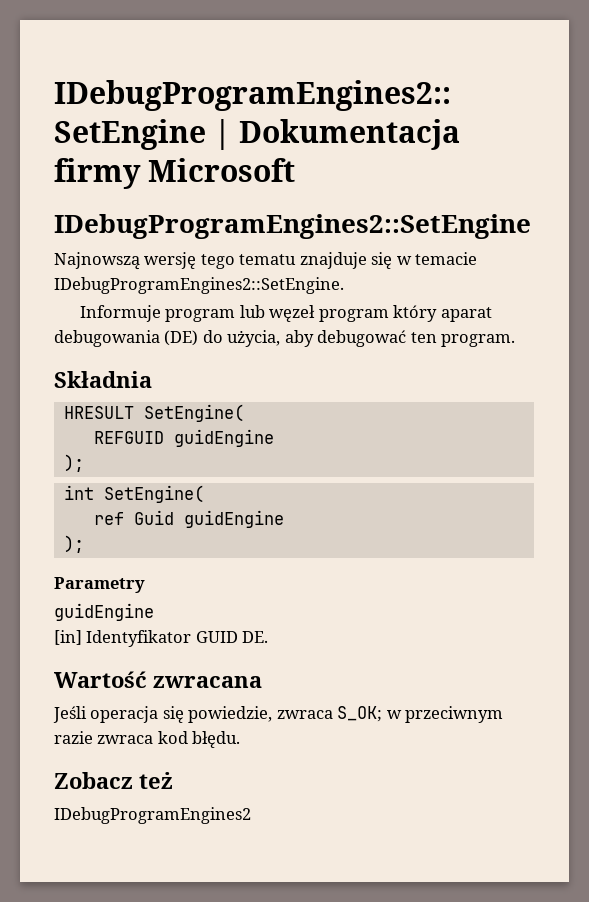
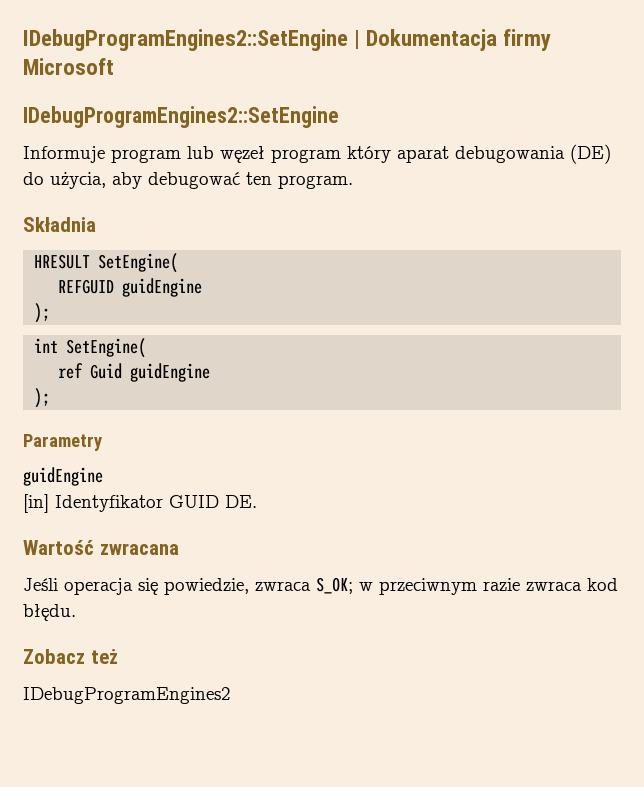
[54,252,478,270] [54,277,344,294] // Najnowszą wersję tego tematu znajduje się w temacie IDebugProgramEngines2::SetEngine. -> (339, 117) none

